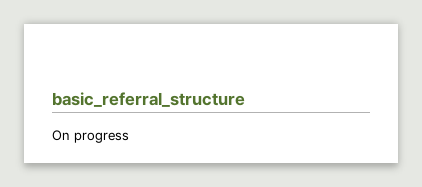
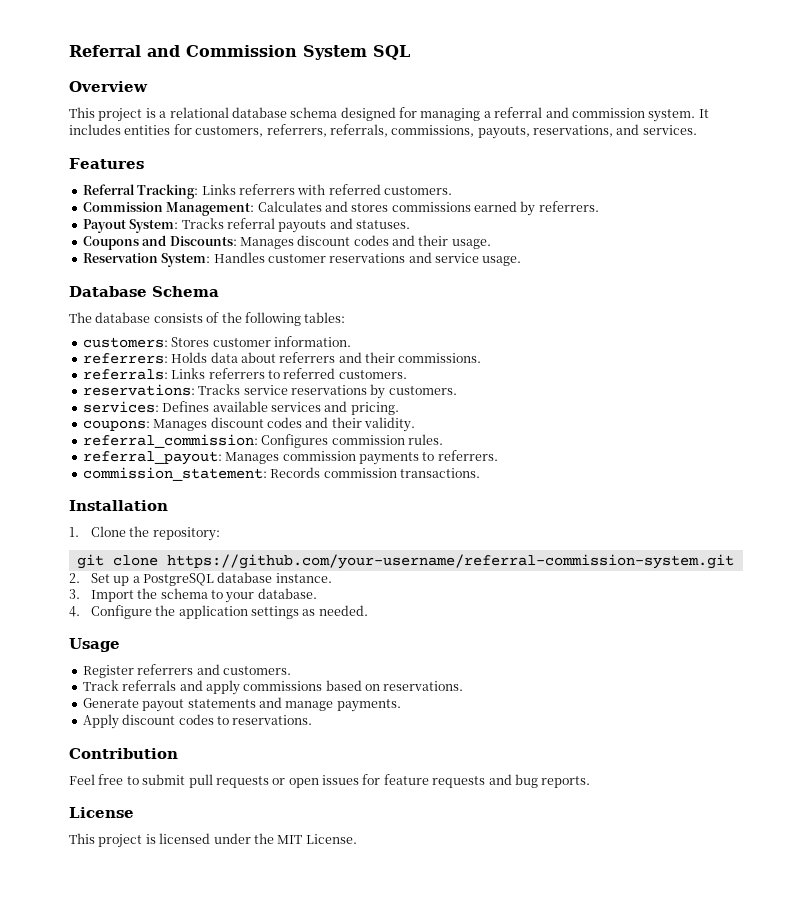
[52,92,245,107] [52,130,129,143] basic_referral_structure // On progress -> [69,45,410,60] [69,81,148,92] [69,107,709,122] [69,124,697,139] [69,158,144,169] [82,184,452,199] [82,201,599,216] [82,218,410,233] [82,235,491,250] [82,252,522,267] [69,286,219,297] [69,312,346,326] [82,336,351,348] [82,352,482,364] [82,368,407,380] [82,384,457,399] [82,401,399,415] [82,417,415,432] [82,434,443,448] [82,450,498,465] [82,467,480,481] [69,500,168,511] [69,526,220,541] [76,554,734,569] [69,572,332,586] [69,588,317,603] [69,605,368,619] [69,638,120,652] [82,664,291,678] [82,680,464,695] [82,697,401,712] [82,714,313,729] [69,748,178,759] [69,774,591,788] [69,807,134,818] [69,833,357,848] Referral and Commission System SQL // Overview // This project is a relational database schema designed for managing a referral and commission system. It includes entities for customers, referrers, referrals, commissions, payouts, reservations, and services. // Features // Referral Tracking: Links referrers with referred customers. // Commission Management: Calculates and stores commissions earned by referrers. // Payout System: Tracks referral payouts and statuses. // Coupons and Discounts: Manages discount codes and their usage. // Reservation System: Handles customer reservations and service usage. // Database Schema // The database consists of the following tables: // customers: Stores customer information. // referrers: Holds data about referrers and their commissions. // referrals: Links referrers to referred customers. // reservations: Tracks service reservations by customers. // services: Defines available services and pricing. // coupons: Manages discount codes and their validity. // referral_commission: Configures commission rules. // referral_payout: Manages commission payments to referrers. // commission_statement: Records commission transactions. // Installation // 1. Clone the repository: // git clone https://github.com/your-username/referral-commission-system.git // 2. Set up a PostgreSQL database instance. // 3. Import the schema to your database. // 4. Configure the application settings as needed. // Usage // Register referrers and customers. // Track referrals and apply commissions based on reservations. // Generate payout statements and manage payments. // Apply discount codes to reservations. // Contribution // Feel free to submit pull requests or open issues for feature requests and bug reports. // License // This project is licensed under the MIT License.

